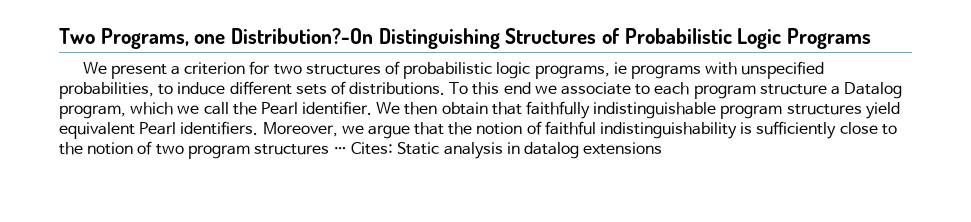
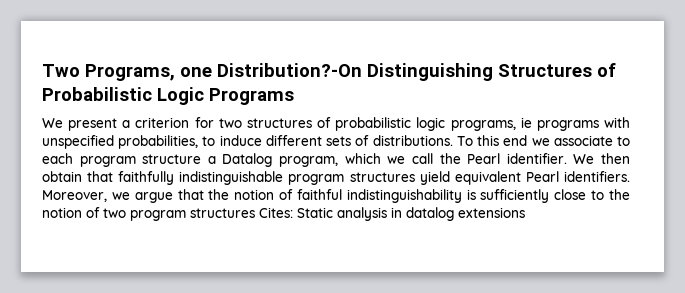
[333,147,348,154] … -> (255, 213) none

